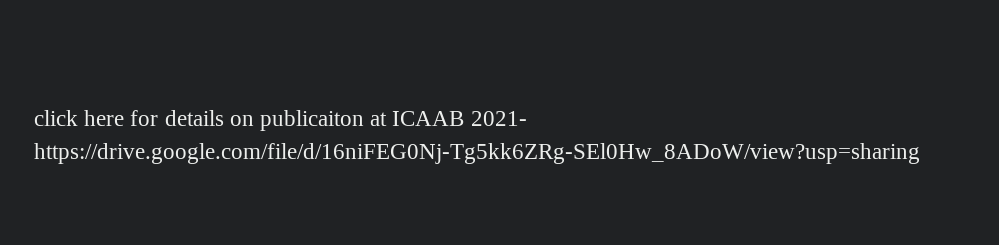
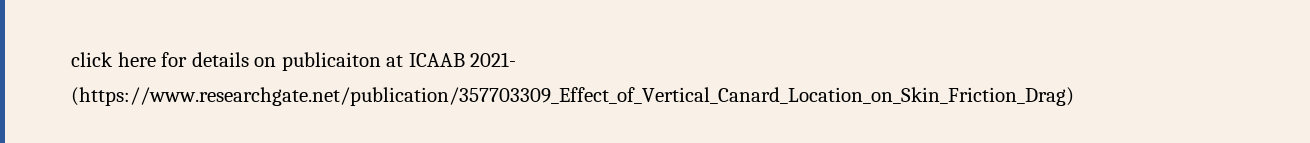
[34,143,920,164] https://drive.google.com/file/d/16niFEG0Nj-Tg5kk6ZRg-SEl0Hw_8ADoW/view?usp=sharing -> [71,87,1074,106] (https://www.researchgate.net/publication/357703309_Effect_of_Vertical_Canard_Location_on_Skin_Friction_Drag)

